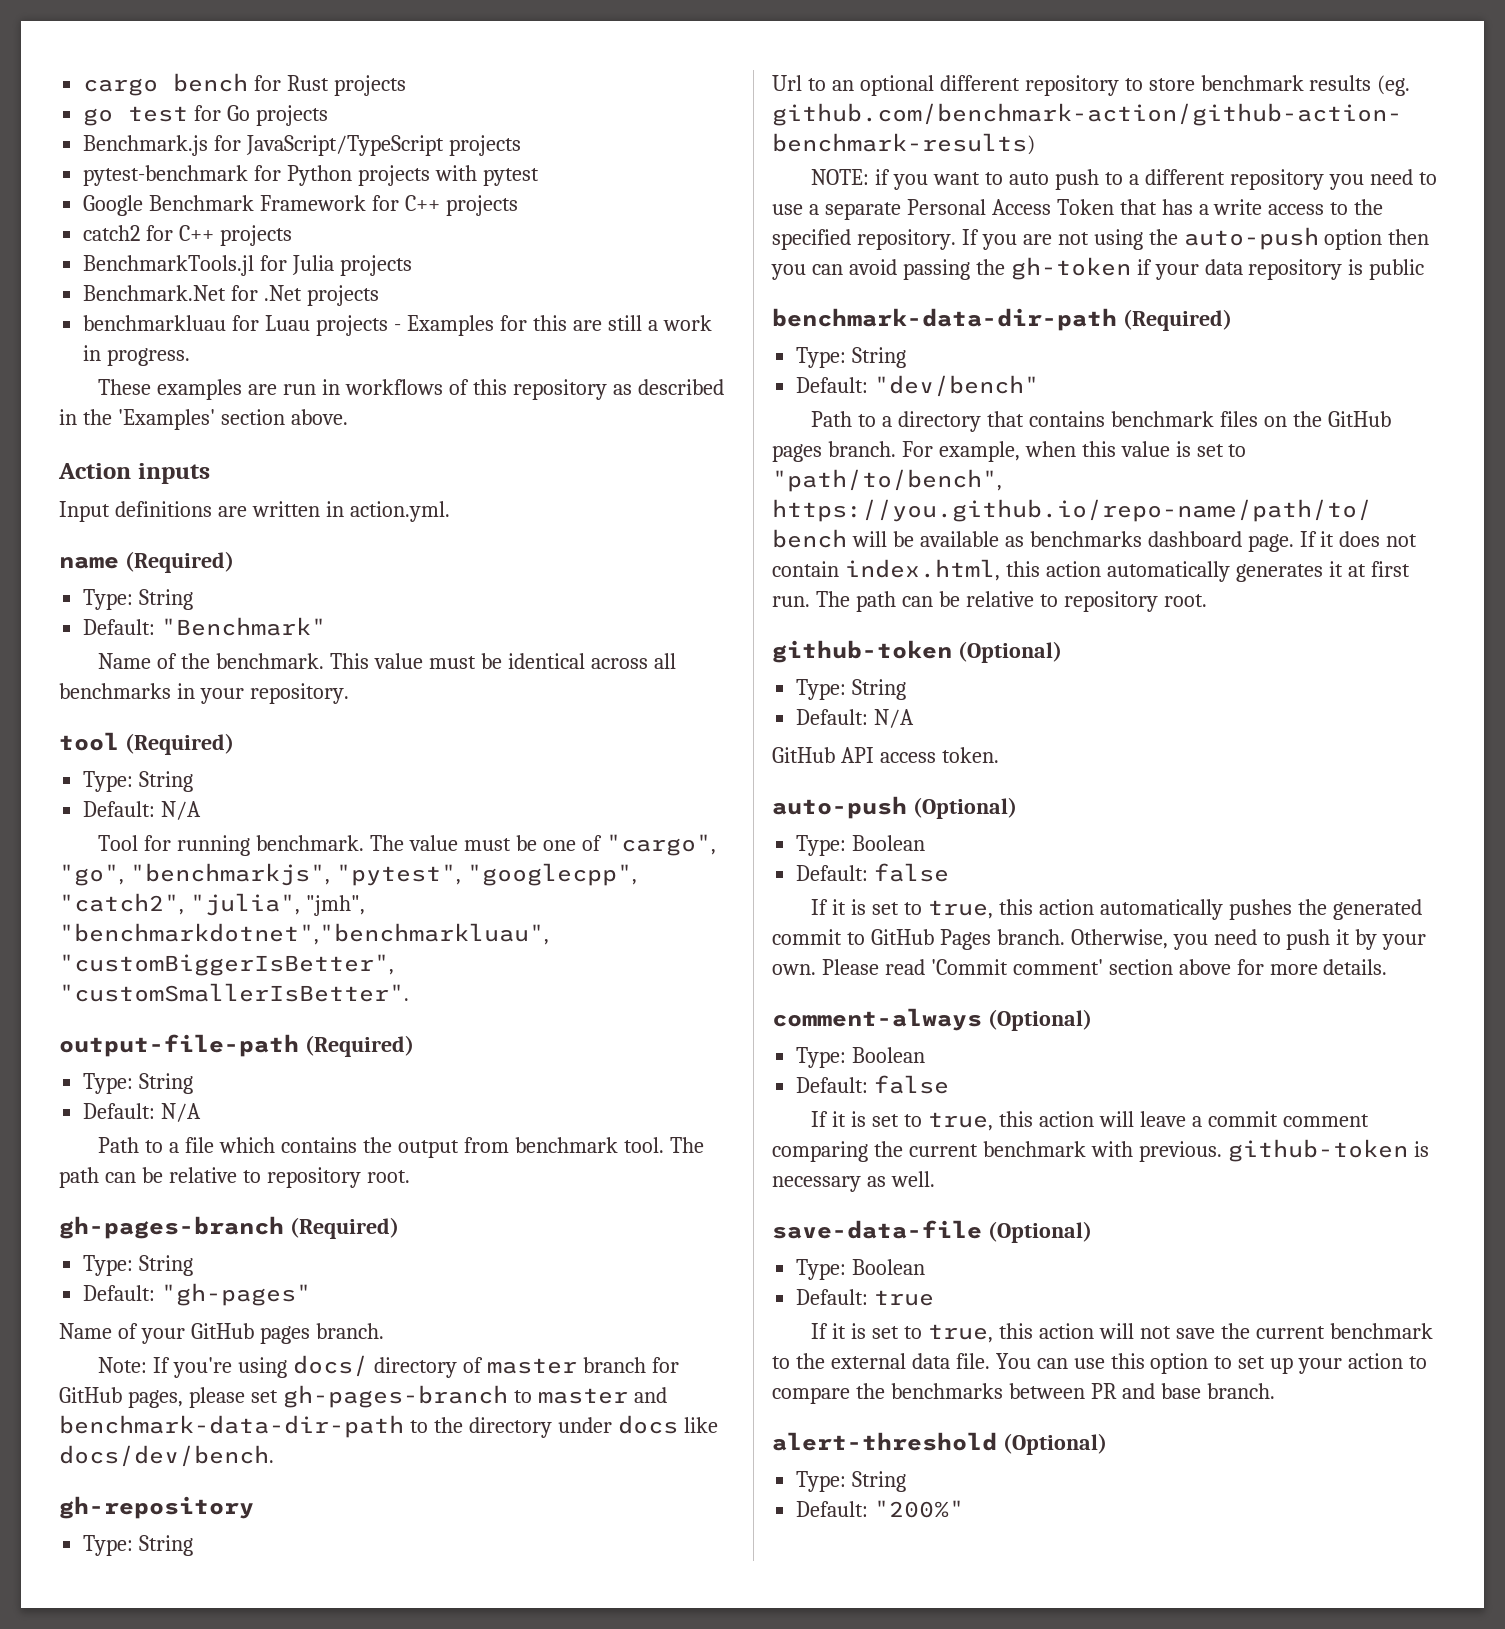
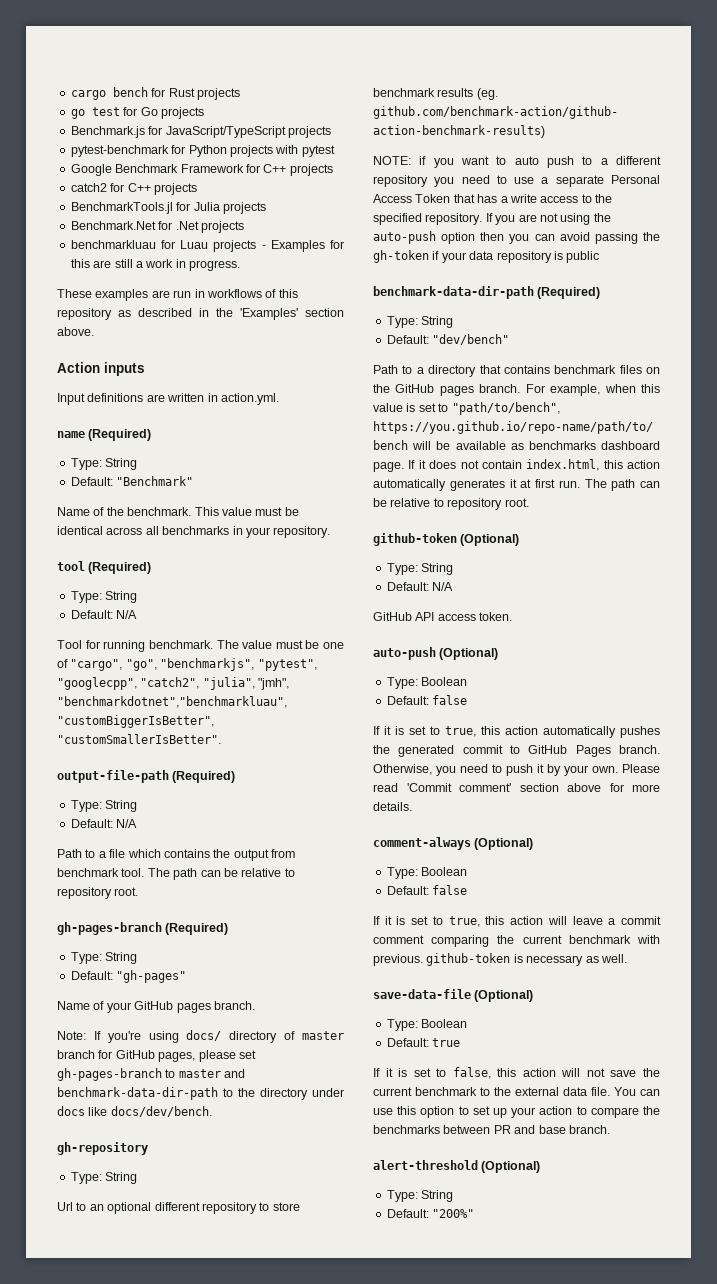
[928,1324,994,1343] true, -> [452,1067,491,1079] false,

